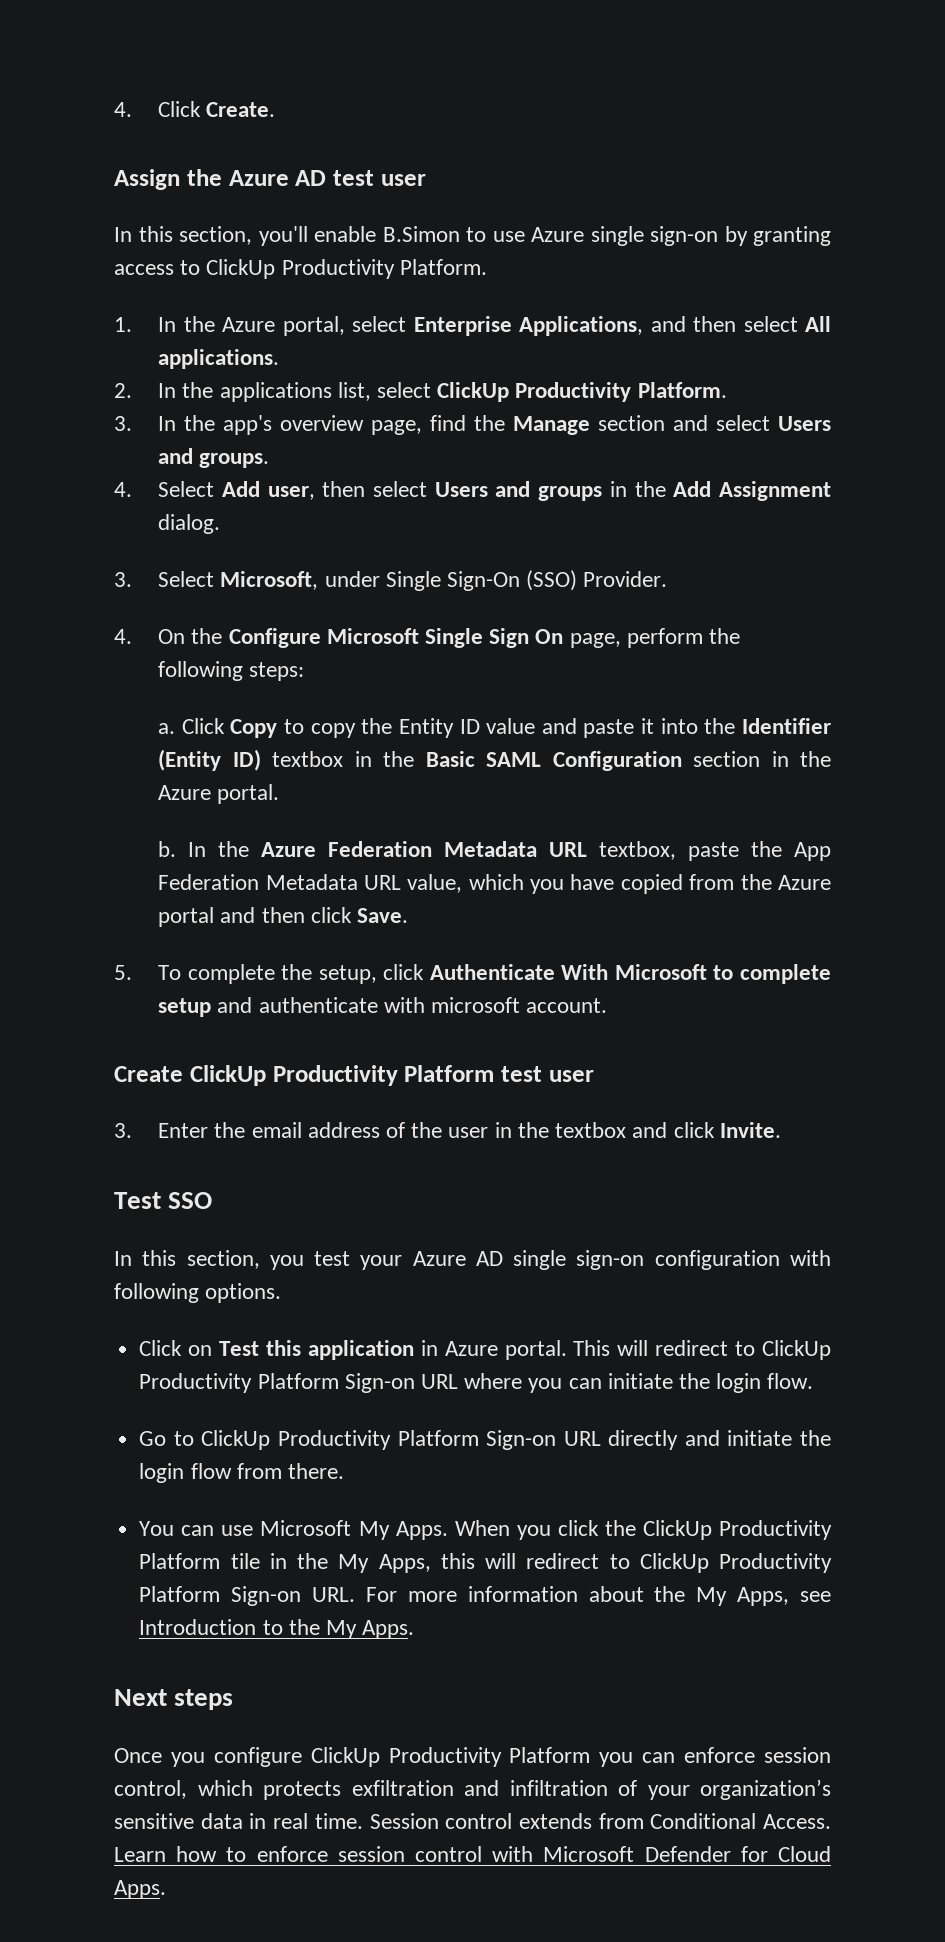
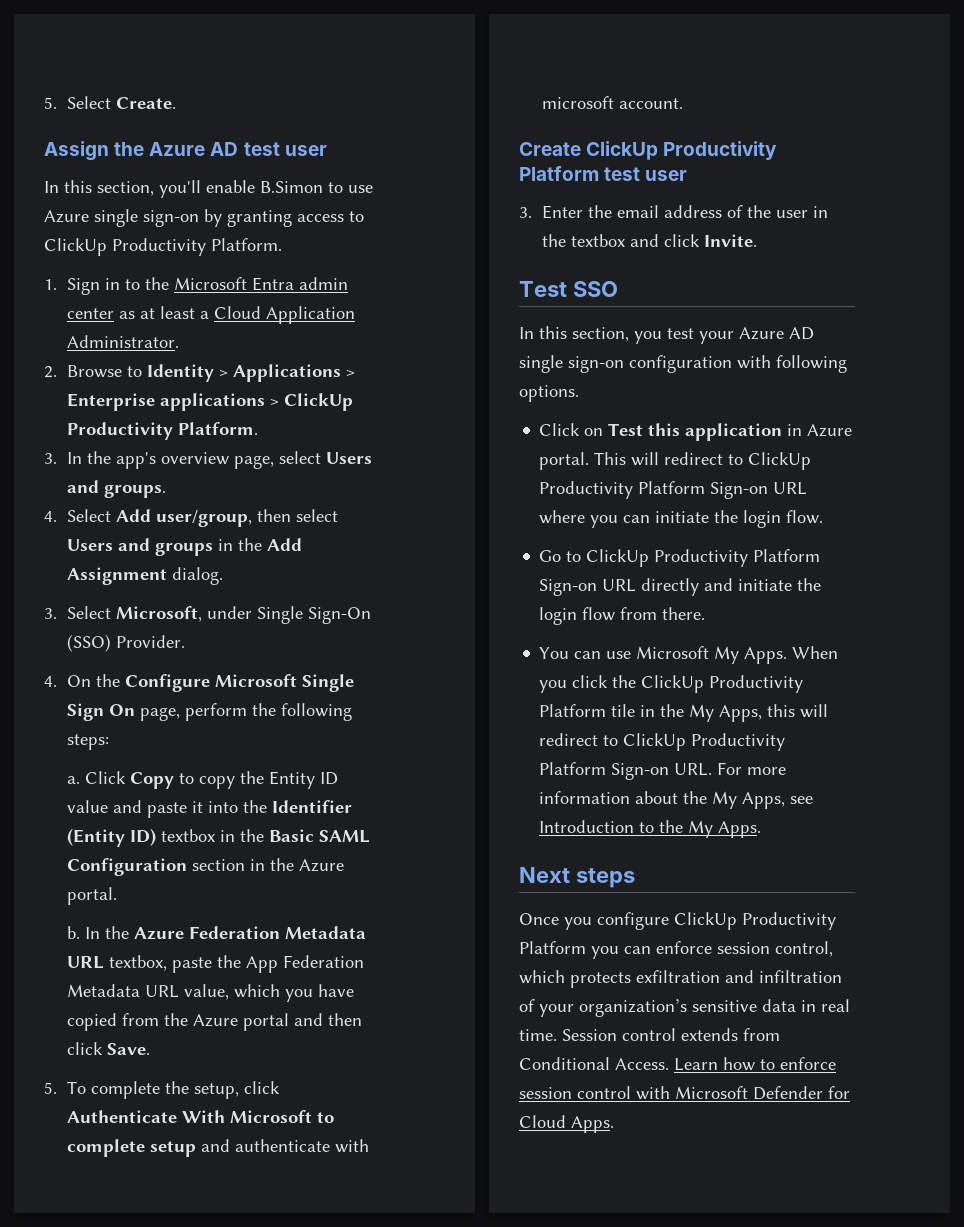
[114,101,202,117] 4. Click -> [44,96,112,109] 5. Select
[158,316,831,336] [158,349,280,369] [114,382,432,402] In the Azure portal, select Enterprise Applications, and then select All applications. // 2. In the applications list, select -> [67,277,349,295] [67,306,356,324] [67,335,180,348] [44,364,356,382] [67,393,280,411] Sign in to the Microsoft Entra admin center as at least a Cloud Application Administrator. // 2. Browse to Identity > Applications > Enterprise applications >
[430,415,709,435] find the Manage section and -> (275, 462) none
[267,486,315,500] user, -> [156,510,253,527] user/group,

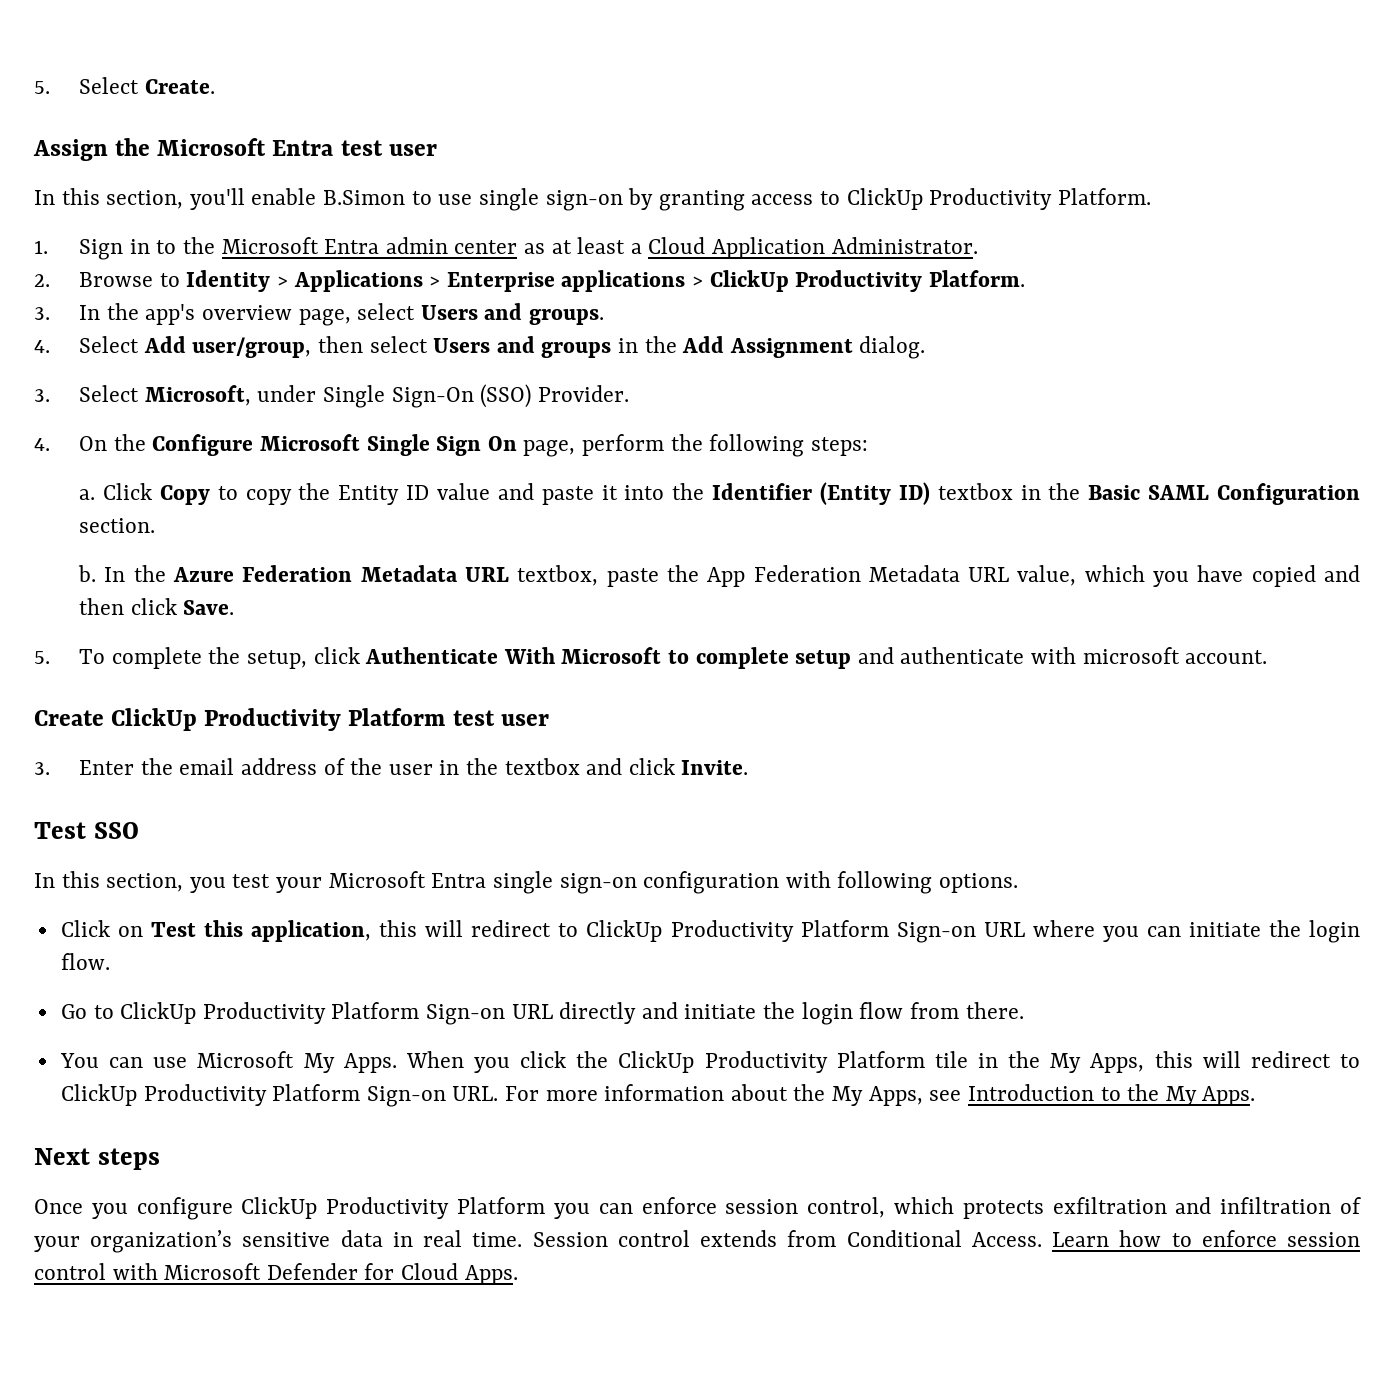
[149,142,239,156] Azure AD -> [157,138,334,156] Microsoft Entra
[44,210,89,223] Azure -> (473, 199) none
[192,858,345,872] [67,887,118,905] section in the Azure portal. -> [79,518,156,533] section.
[122,1013,290,1031] from the Azure portal -> (1316, 576) none
[739,327,814,340] Azure AD -> [328,871,487,888] Microsoft Entra
[685,423,853,441] [539,452,627,470] application in Azure portal. This -> [251,920,418,942] application, this

